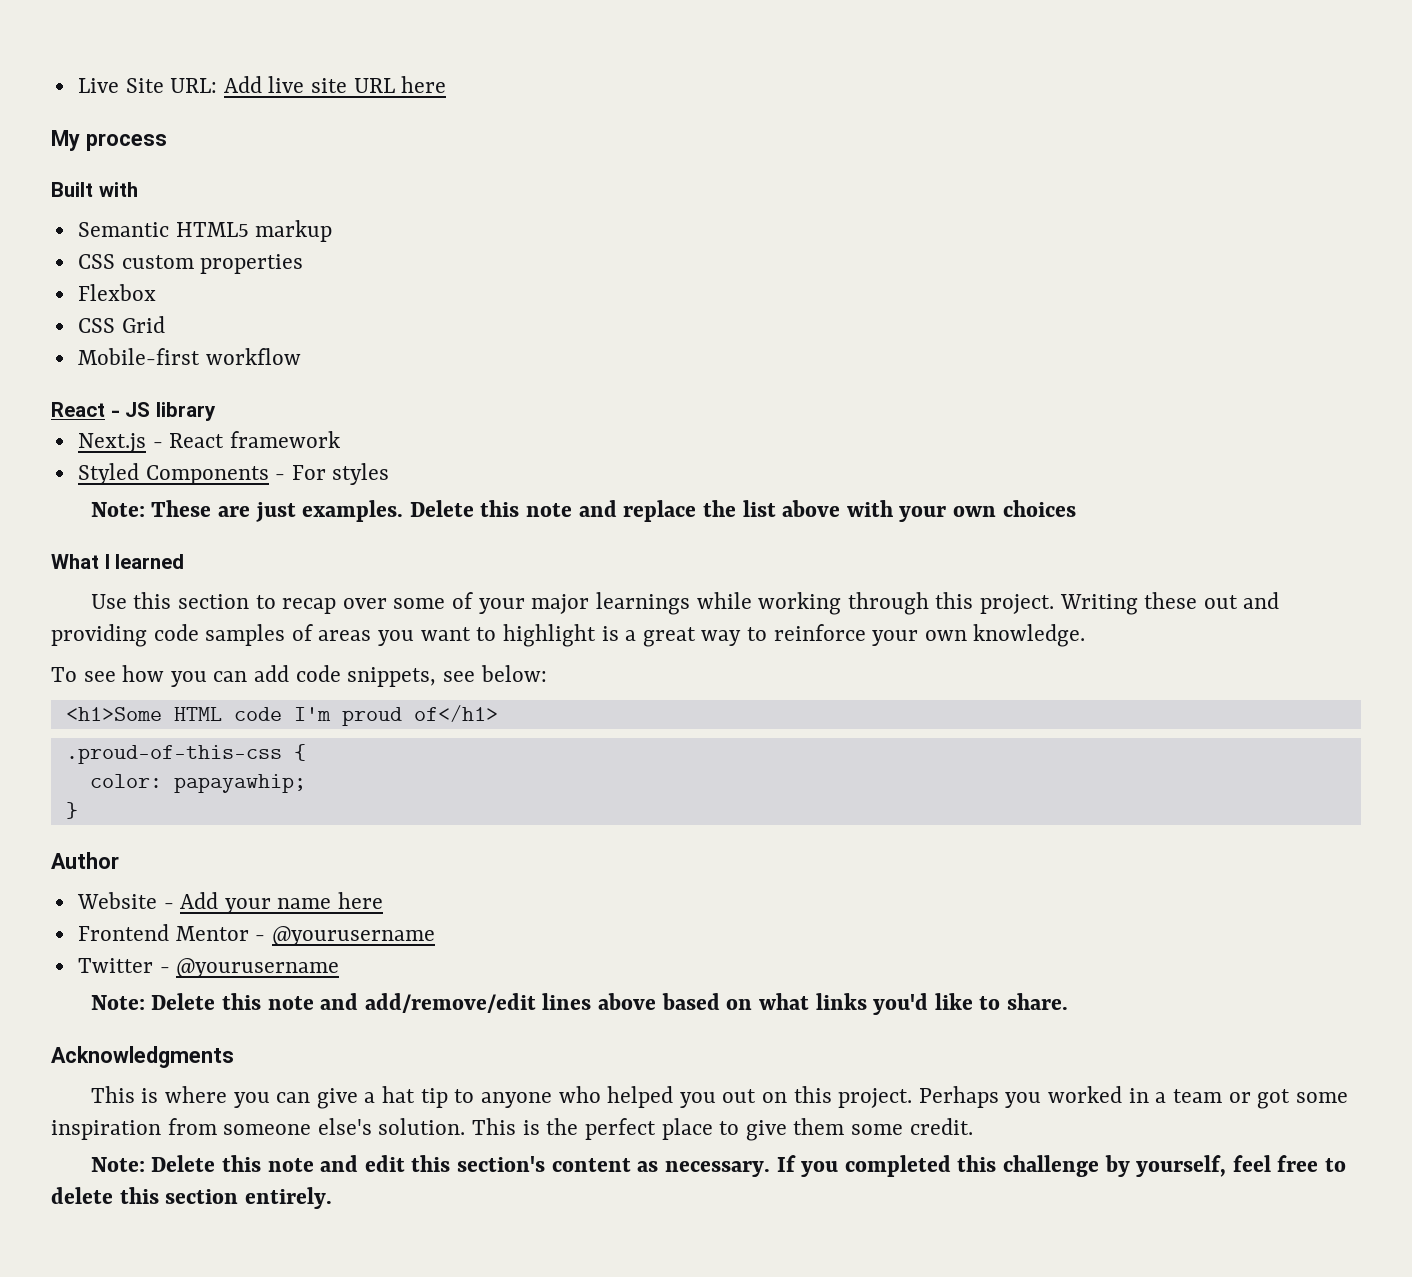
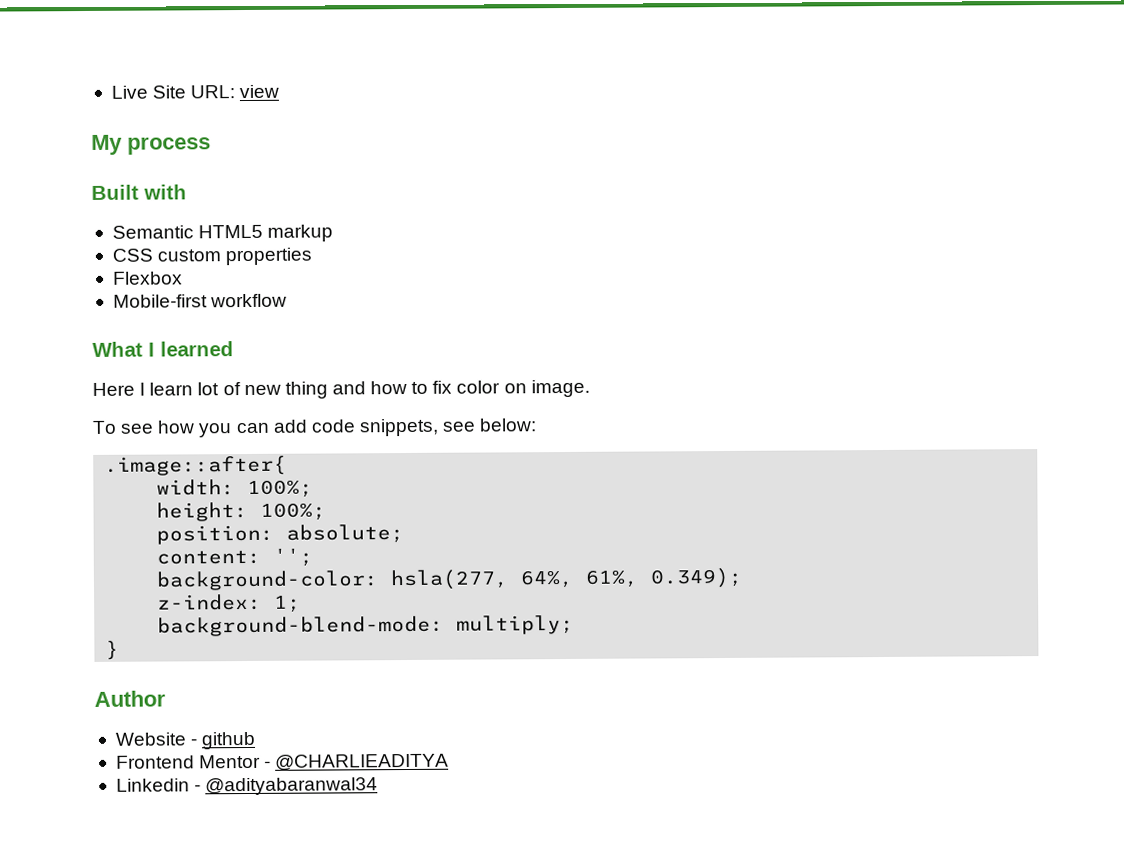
[223,76,447,93] Add live site URL here -> [239,84,280,99] view
[77,316,165,333] // CSS Grid -> (183, 278) none
[51,402,216,421] [77,431,340,453] [77,463,390,485] [90,500,1076,522] [51,554,185,569] [90,592,1280,615] [51,624,1086,647] React - JS library // Next.js - React framework // Styled Components - For styles // Note: These are just examples. Delete this note and replace the list above with your own choices // What I learned // Use this section to recap over some of your major learnings while working through this project. Writing these out and providing code samples of areas you want to highlight is a great way to reinforce your own knowledge. -> [92,341,234,357] [92,379,590,399] What I learned // Here I learn lot of new thing and how to fix color on image.
[65,705,498,726] [65,744,306,764] [89,774,306,793] <h1>Some HTML code I'm proud of</h1> // .proud-of-this-css { // color: papayawhip; -> [104,455,288,476] [156,479,314,498] [156,501,327,522] [156,524,405,545] [156,548,314,567] [156,567,744,591] [157,593,302,613] [157,614,575,637] .image::after{ // width: 100%; // height: 100%; // position: absolute; // content: ''; // background-color: hsla(277, 64%, 61%, 0.349); // z-index: 1; // background-blend-mode: multiply;
[180,892,384,914] Add your name here -> [201,731,257,750] github
[271,926,435,946] [77,958,340,978] [90,993,1068,1015] [51,1046,234,1068] [90,1086,1348,1109] [51,1118,973,1141] [90,1155,1347,1177] [51,1187,332,1209] @yourusername // Twitter - @yourusername // Note: Delete this note and add/remove/edit lines above based on what links you'd like to share. // Acknowledgments // This is where you can give a hat tip to anyone who helped you out on this project. Perhaps you worked in a team or got some inspiration from someone else's solution. This is the perfect place to give them some credit. // Note: Delete this note and edit this section's content as necessary. If you completed this challenge by yourself, feel free to delete this section entirely. -> [275,753,450,771] [115,777,379,796] @CHARLIEADITYA // Linkedin - @adityabaranwal34

